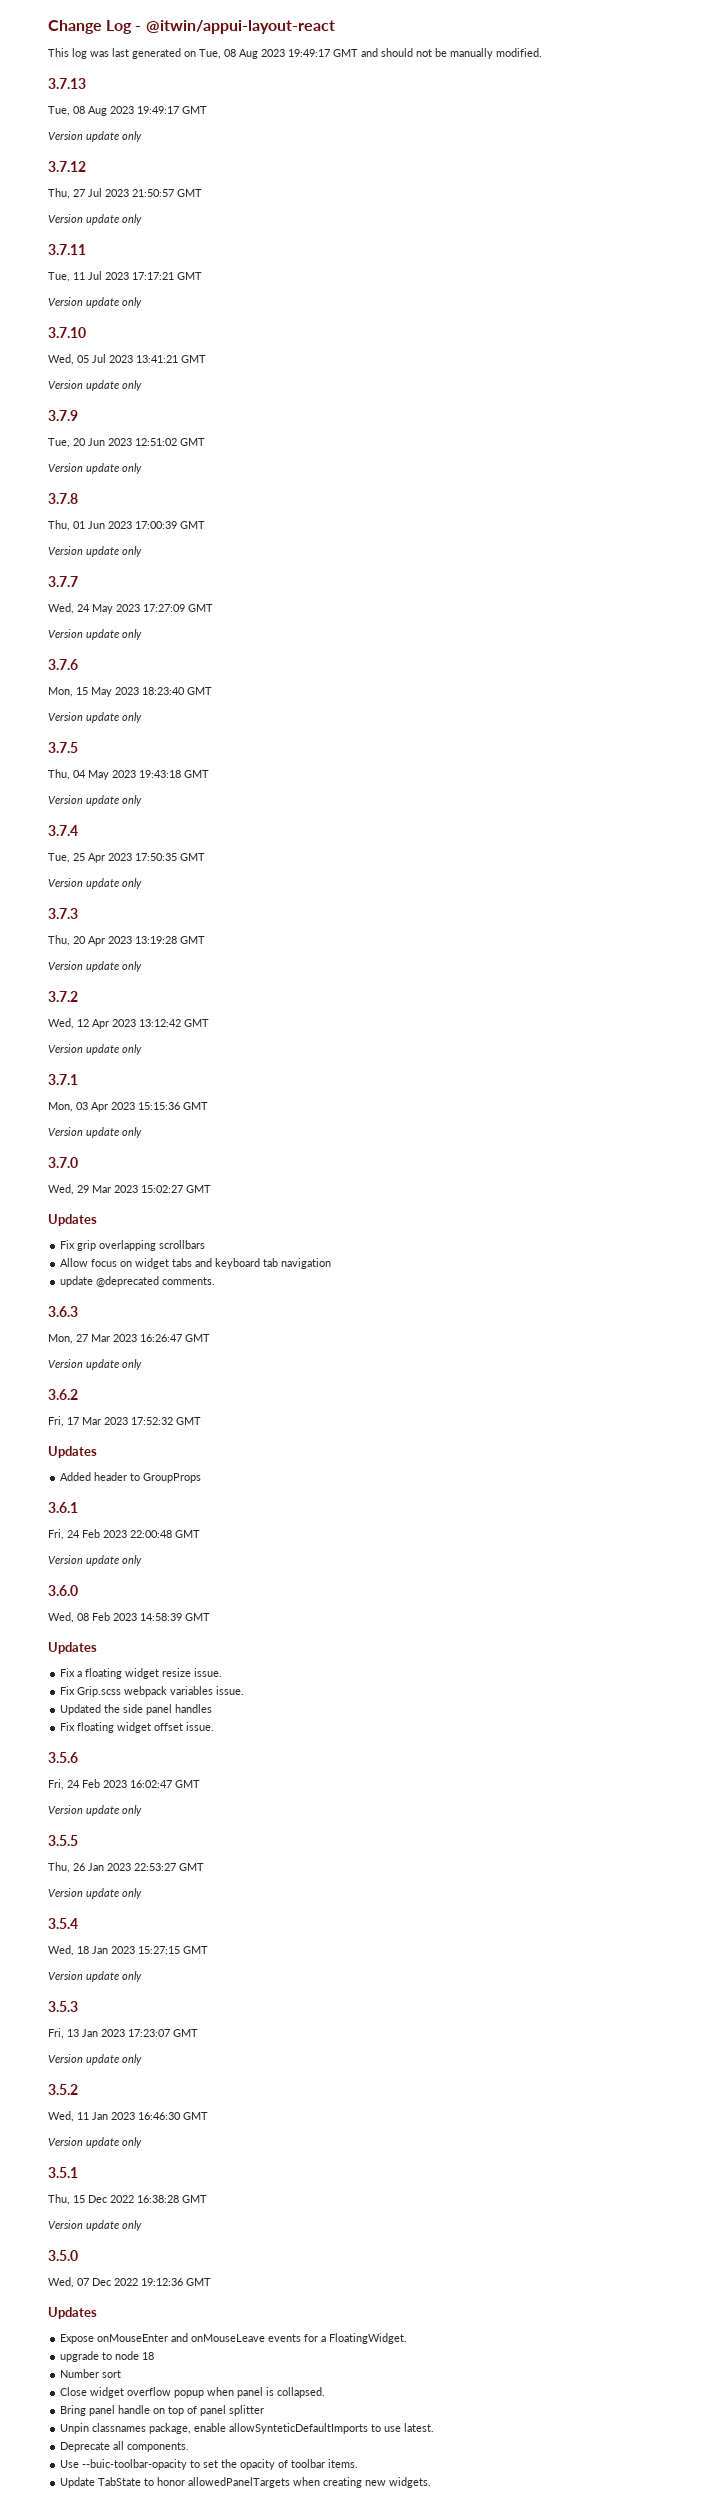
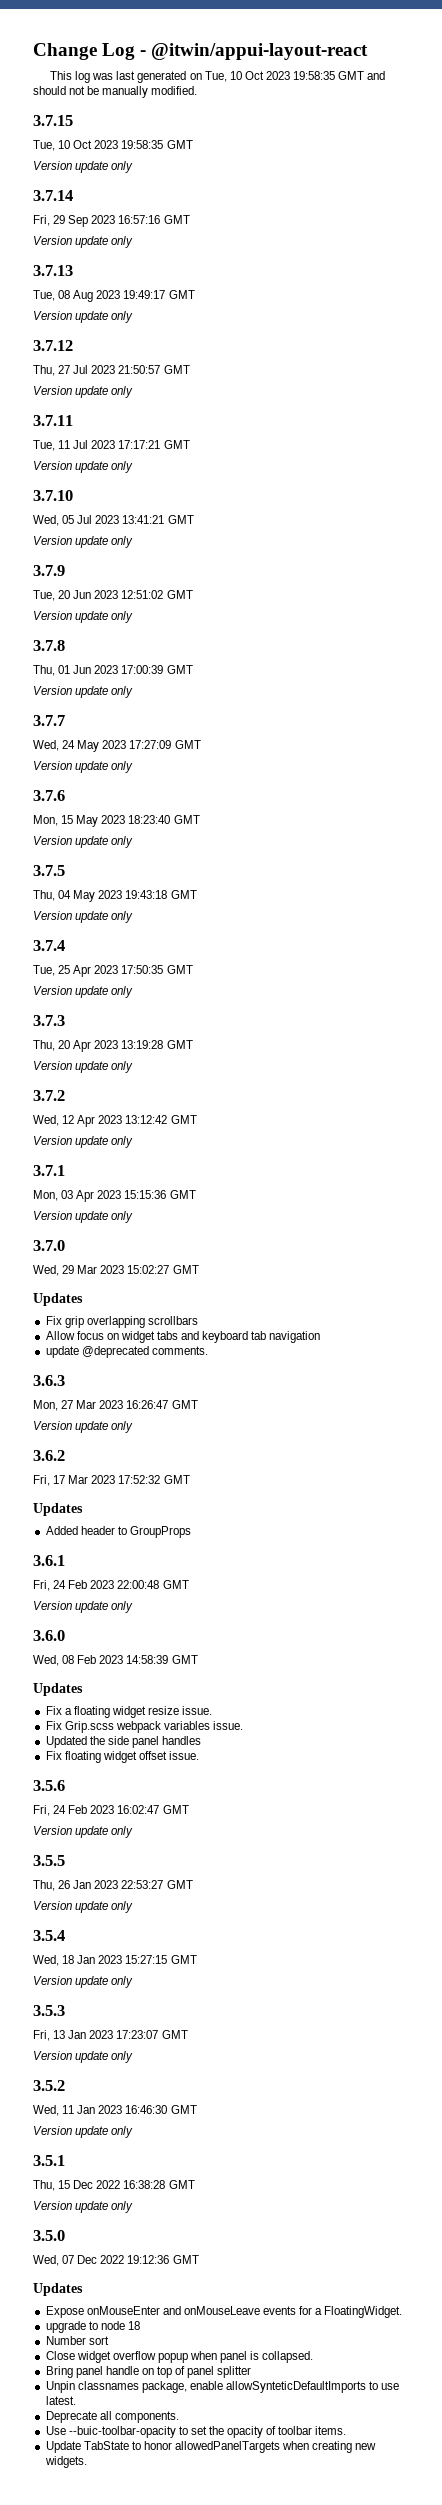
[224,49,330,59] 08 Aug 2023 19:49:17 -> [229,71,336,80] 10 Oct 2023 19:58:35
(542, 52) none -> [33,115,73,126] [33,140,193,151] [33,161,134,173] [33,190,73,201] [33,215,190,227] [33,236,134,248] // 3.7.15 // Tue, 10 Oct 2023 19:58:35 GMT // Version update only // 3.7.14 // Fri, 29 Sep 2023 16:57:16 GMT // Version update only

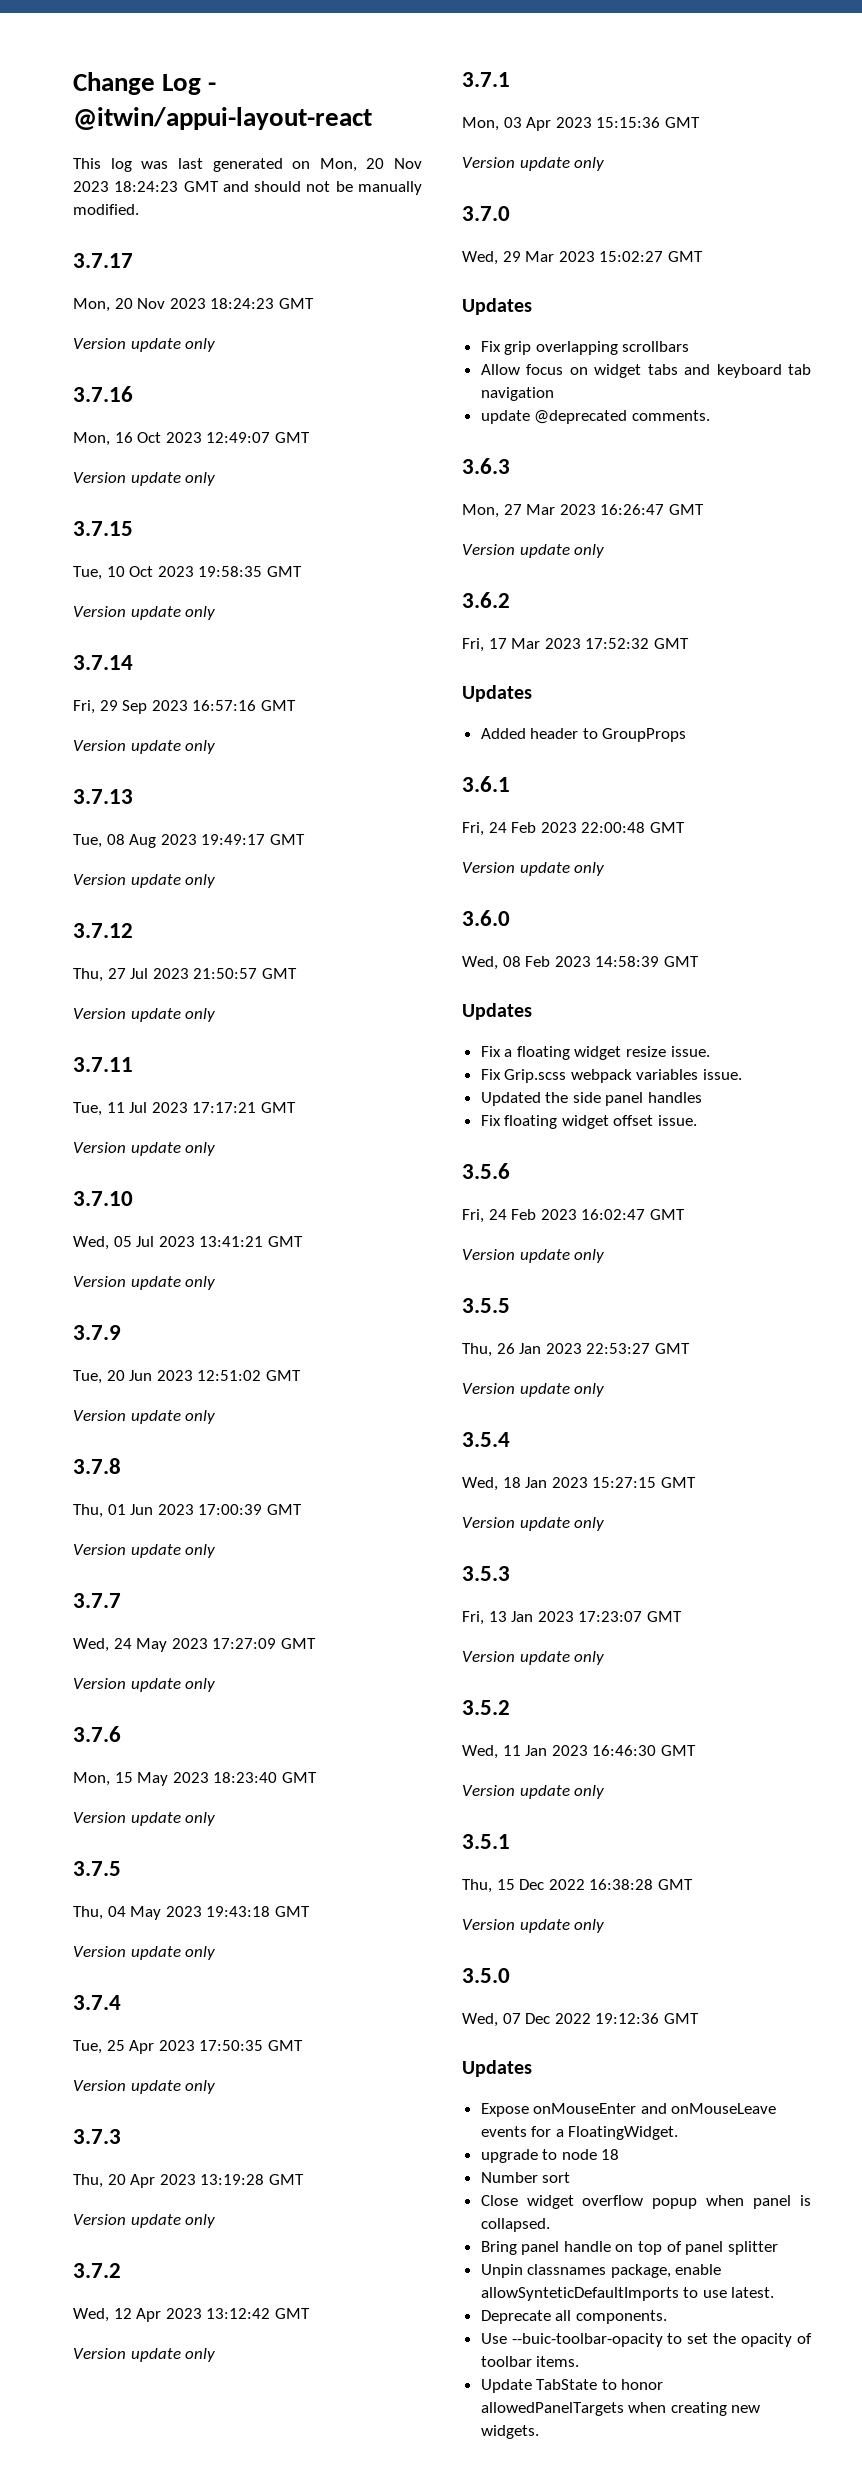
[204,71,336,82] Tue, 10 Oct 2023 19:58:35 -> [319,158,422,172] [73,181,179,192] Mon, 20 Nov 2023 18:24:23
(198, 90) none -> [73,253,133,268] [73,298,314,312] [73,338,216,352] [73,386,133,402] [73,432,310,446] [73,472,216,486] // 3.7.17 // Mon, 20 Nov 2023 18:24:23 GMT // Version update only // 3.7.16 // Mon, 16 Oct 2023 12:49:07 GMT // Version update only

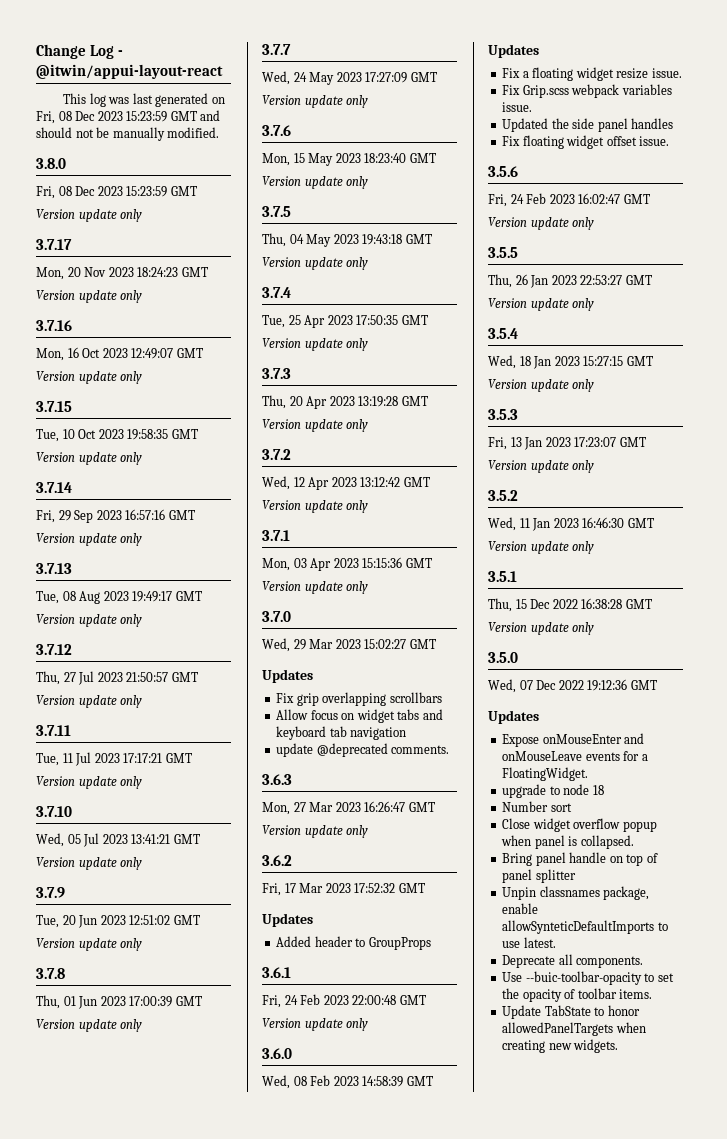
[319,158,422,172] [73,181,179,192] Mon, 20 Nov 2023 18:24:23 -> [36,111,168,124] Fri, 08 Dec 2023 15:23:59
(139, 209) none -> [36,158,66,169] [36,186,197,199] [36,209,143,222] // 3.8.0 // Fri, 08 Dec 2023 15:23:59 GMT // Version update only

